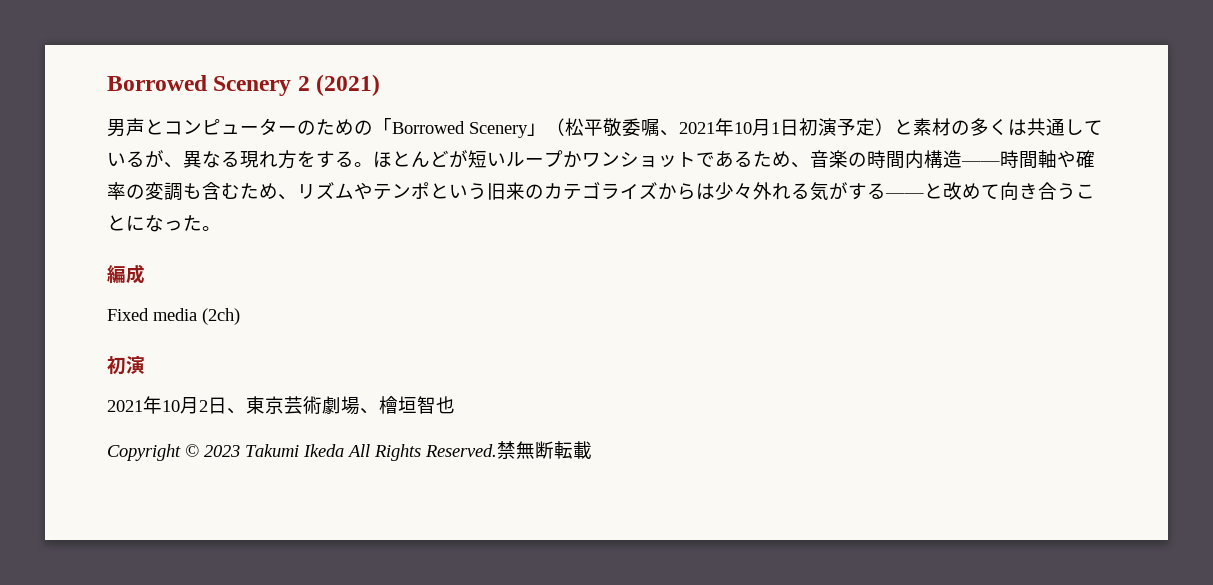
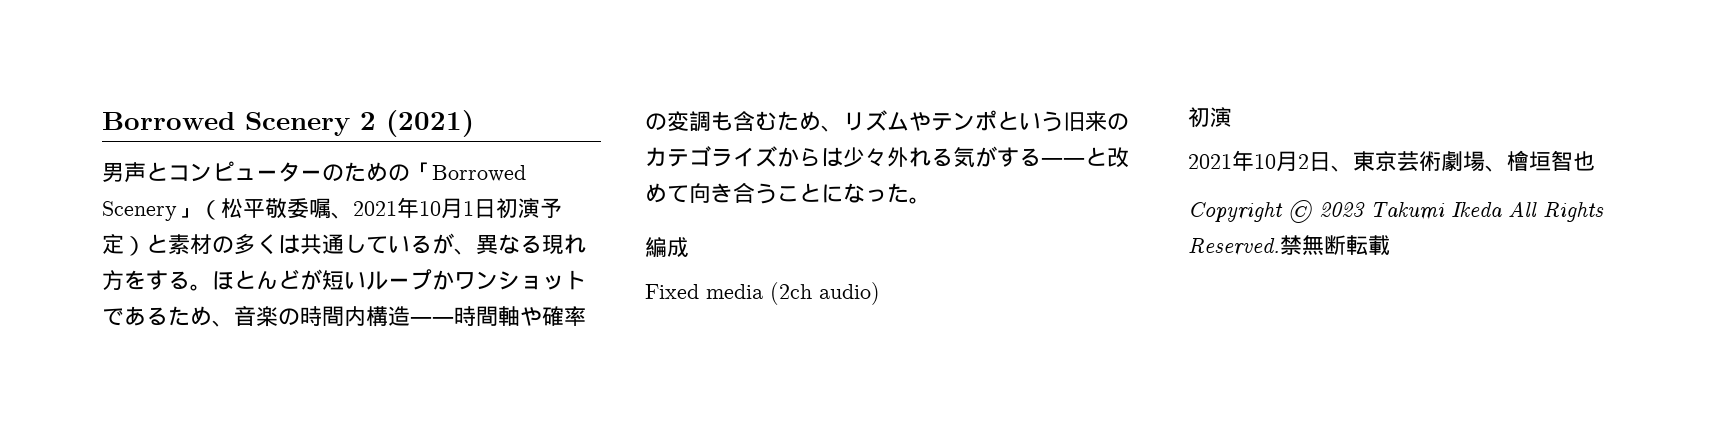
[202,308,240,325] (2ch) -> [770,282,880,305] (2ch audio)

